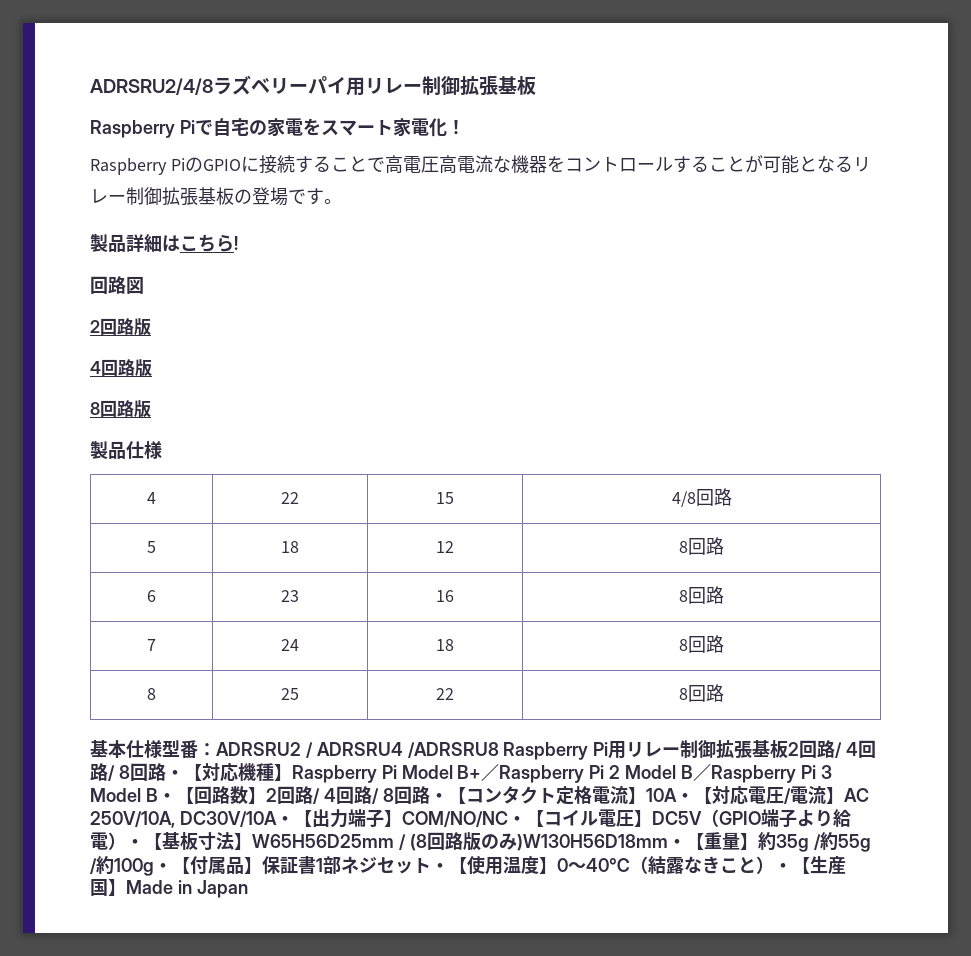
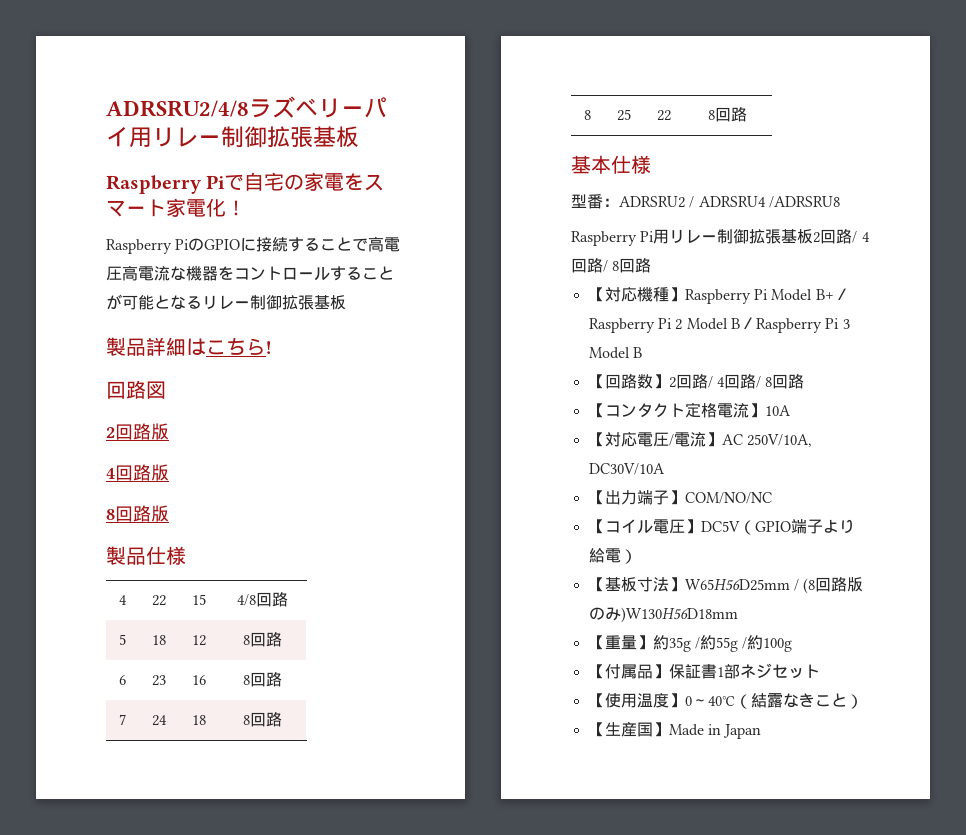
[234,187,342,206] の登場です。 -> (346, 302) none
(162, 749) none -> (651, 164) //
(499, 750) none -> (840, 202) //
[165,770,184,779] ・ -> (652, 265) //
[157,793,176,802] ・ -> (642, 352) //
[429,793,448,802] ・ -> (805, 381) //
[675,793,694,802] ・ -> (791, 410) //
[275,816,294,825] ・ -> (665, 469) //
[507,816,526,825] ・ -> (772, 498) //
[126,839,144,848] ・ -> (637, 556) //
[667,839,686,848] ・ -> (738, 615) //
[154,863,172,872] ・ -> (793, 645) //
[431,863,449,872] ・ -> (820, 671) //
[774,863,792,872] ・ -> (863, 701) //

